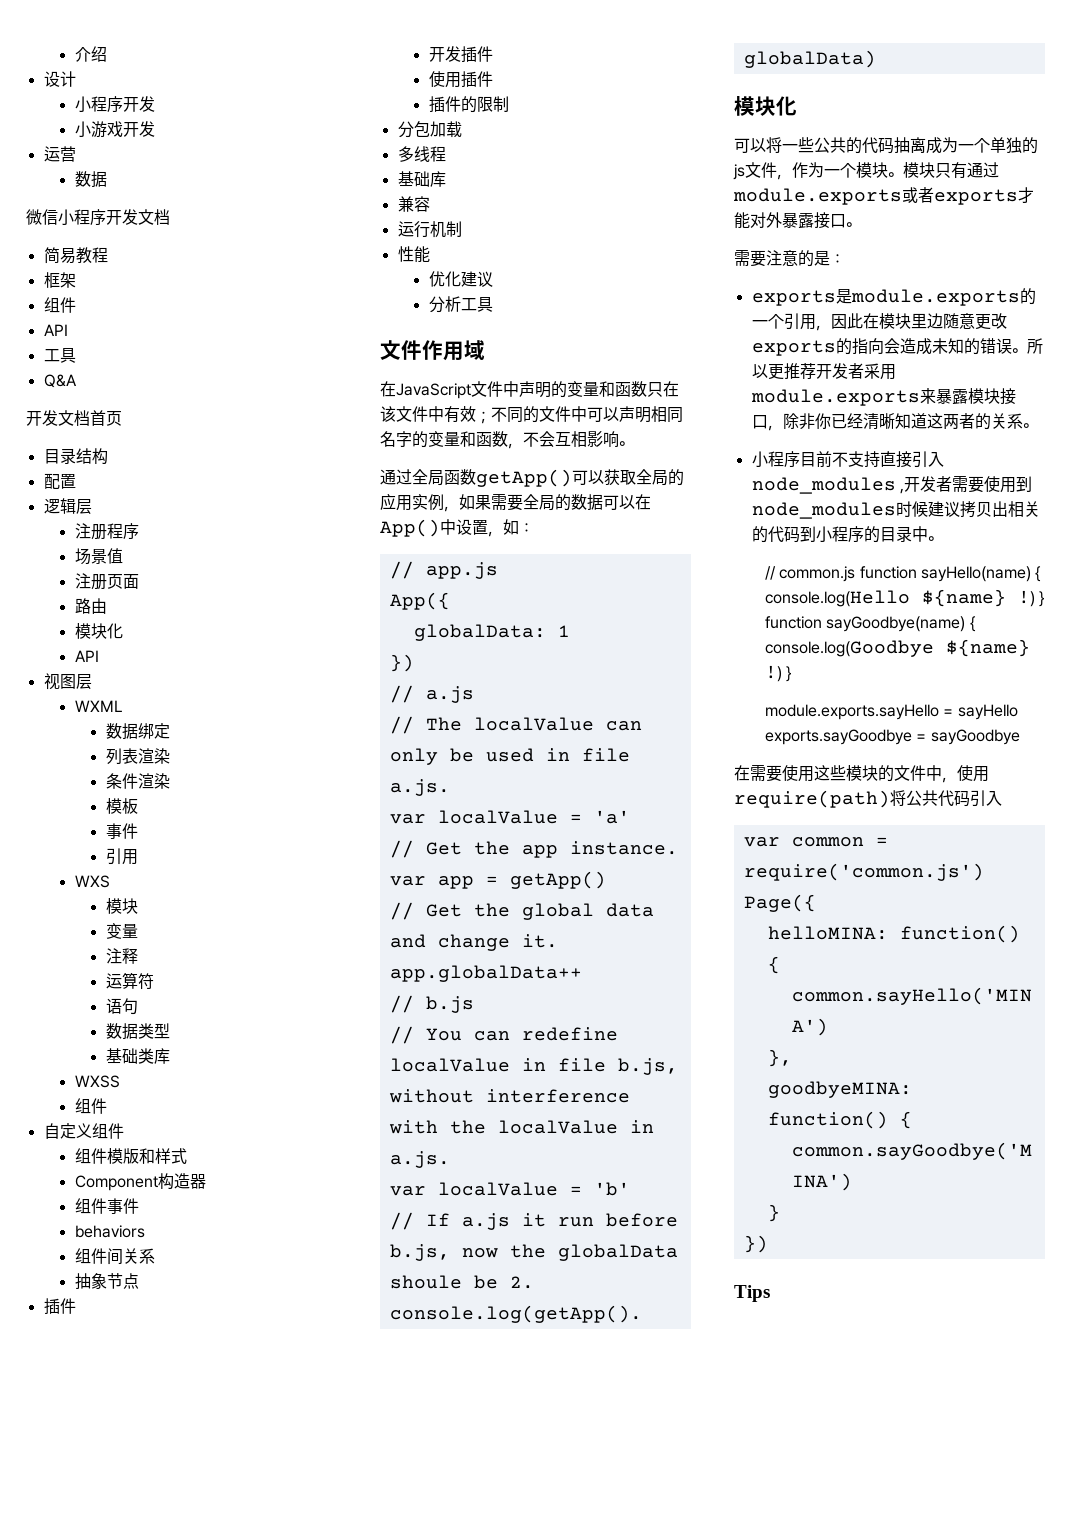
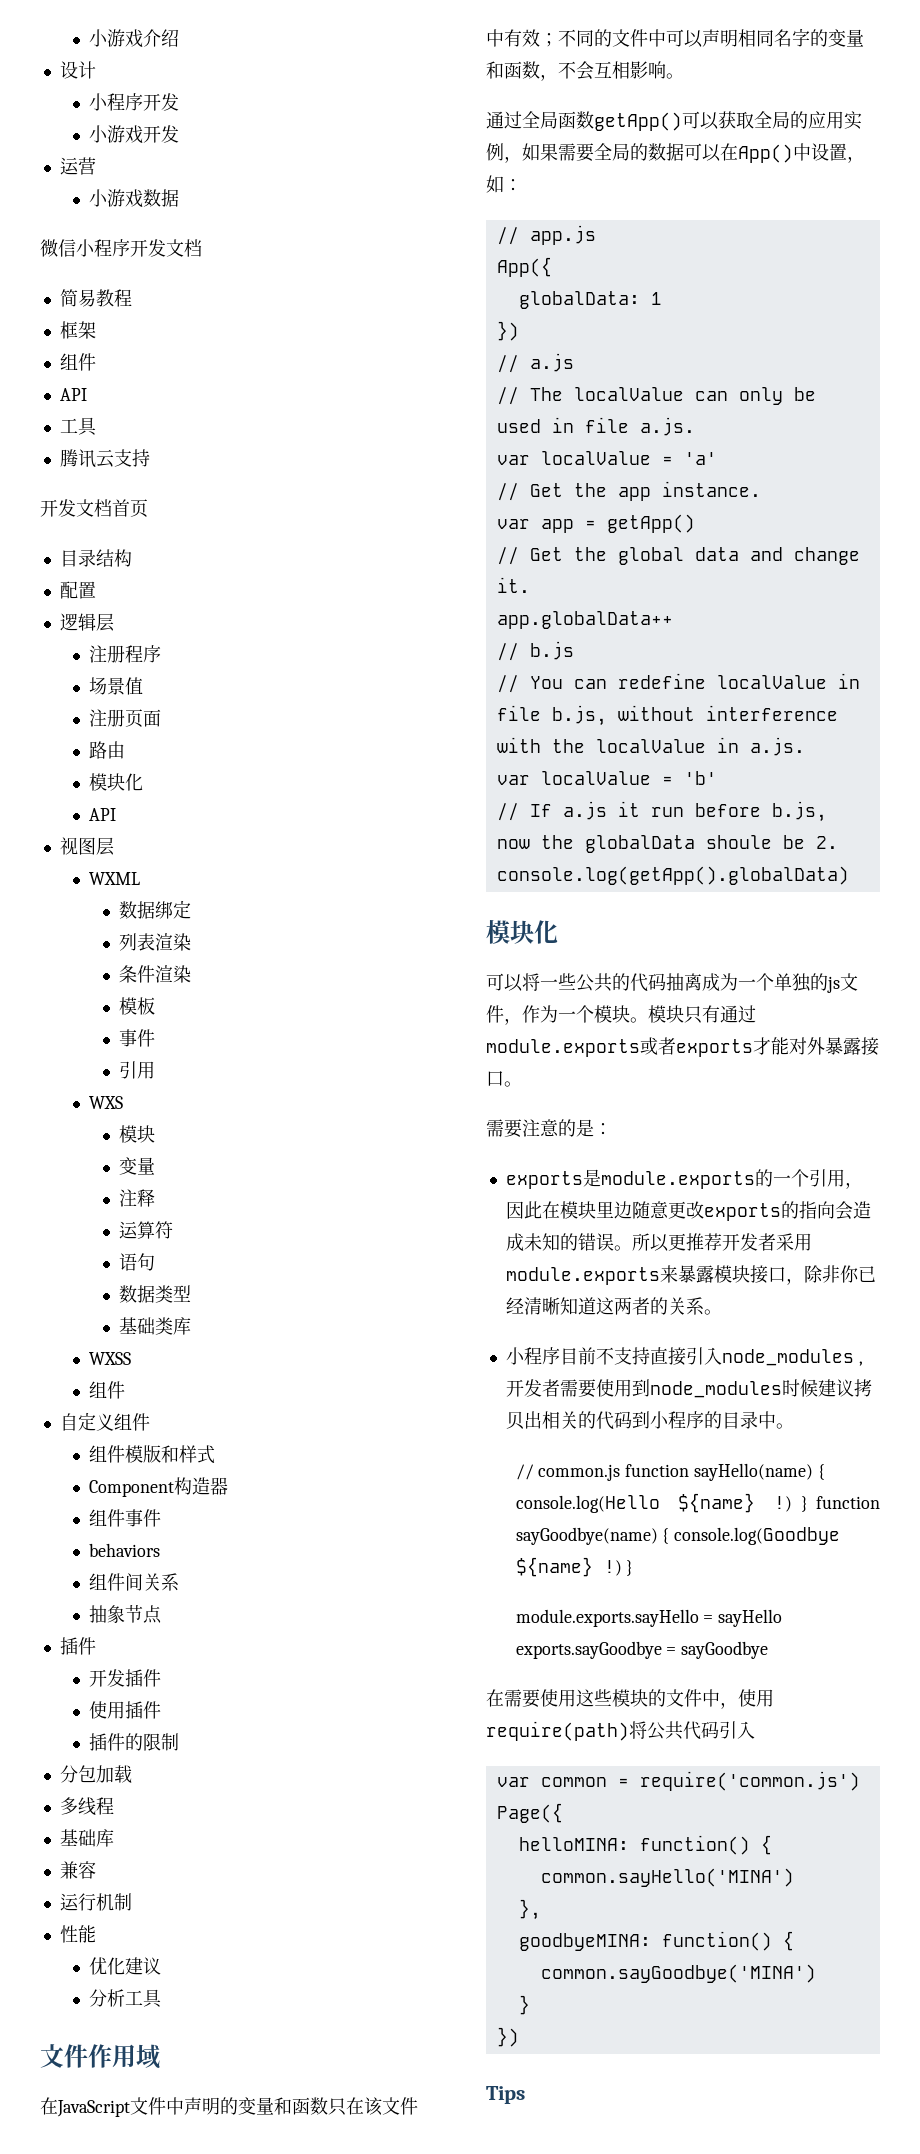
(74, 54) none -> [89,29,144,48] 小游戏
(76, 154) none -> [89,189,144,208] 小游戏
[43,374,77,388] Q&A -> [59,449,150,468] 腾讯云支持

